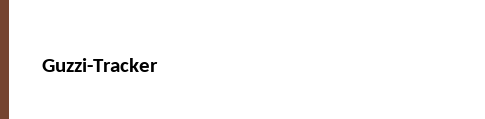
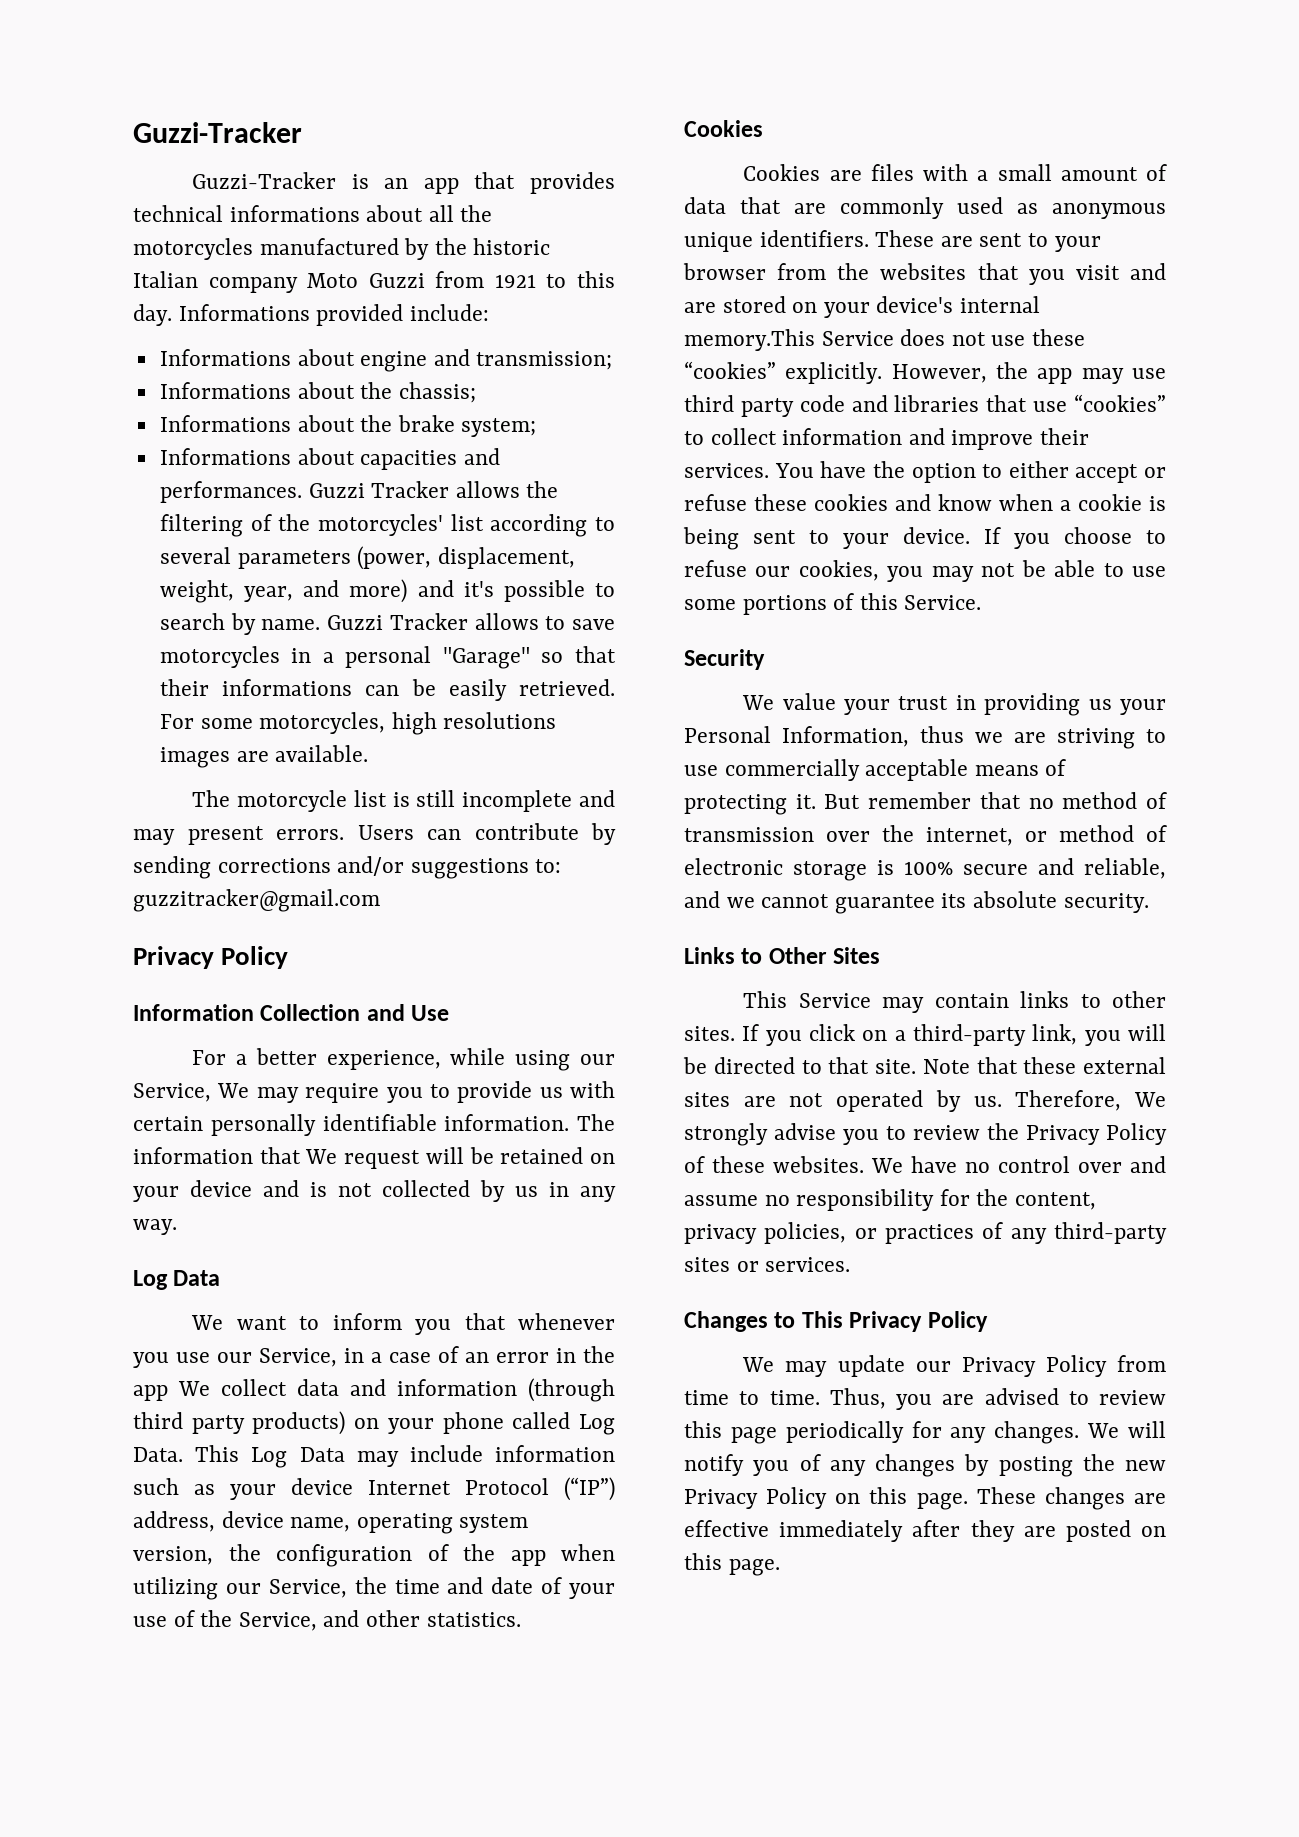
[42,58,158,72] Guzzi-Tracker -> [133,122,302,143] [192,172,615,194] [133,205,493,222] [133,238,551,260] [133,271,615,293] [133,304,489,326] [159,349,613,372] [159,382,476,403] [159,415,537,437] [159,448,500,470] [159,481,559,503] [159,514,615,537] [159,546,575,570] [159,579,615,603] [159,613,615,635] [159,646,616,669] [159,679,615,701] [159,712,557,735] [159,745,369,768] [192,790,615,812] [133,823,616,845] [133,856,562,879] [133,889,380,912] [133,946,289,969] [133,1004,450,1021] [192,1048,615,1071] [133,1081,615,1103] [133,1114,615,1136] [133,1147,615,1169] [133,1180,616,1202] [133,1219,177,1235] [133,1270,221,1290] [191,1313,615,1335] [133,1346,615,1368] [133,1378,615,1402] [133,1411,615,1435] [133,1445,615,1468] [133,1477,615,1501] [133,1511,529,1534] [133,1544,615,1567] [133,1577,615,1600] [133,1610,521,1631] [684,120,763,137] [743,164,1167,181] [684,197,1166,219] [684,230,1101,252] [683,263,1166,285] [684,296,1041,318] [684,329,1086,351] [684,361,1166,384] [684,394,1166,417] [684,428,1090,450] [684,461,1166,483] [684,494,1166,511] [683,527,1166,550] [684,560,1166,582] [684,593,982,615] [684,649,765,670] [742,693,1166,716] [684,726,1166,749] [684,759,1067,781] [684,792,1167,815] [684,825,1167,846] [684,858,1166,881] [684,891,1149,914] [684,947,881,964] [743,991,1166,1013] [684,1024,1166,1046] [683,1057,1166,1074] [684,1090,1166,1112] [684,1123,1167,1146] [684,1156,1166,1173] [684,1189,1097,1211] [684,1222,1167,1244] [684,1257,851,1272] [684,1311,988,1332] [742,1355,1166,1377] [684,1388,1166,1410] [684,1421,1166,1444] [684,1454,1166,1477] [684,1487,1166,1510] [684,1520,1166,1542] [684,1553,780,1576] Guzzi-Tracker // Guzzi-Tracker is an app that provides technical informations about all the motorcycles manufactured by the historic Italian company Moto Guzzi from 1921 to this day. Informations provided include: // Informations about engine and transmission; // Informations about the chassis; // Informations about the brake system; // Informations about capacities and performances. Guzzi Tracker allows the filtering of the motorcycles' list according to several parameters (power, displacement, weight, year, and more) and it's possible to search by name. Guzzi Tracker allows to save motorcycles in a personal "Garage" so that their informations can be easily retrieved. For some motorcycles, high resolutions images are available. // The motorcycle list is still incomplete and may present errors. Users can contribute by sending corrections and/or suggestions to: guzzitracker@gmail.com // Privacy Policy // Information Collection and Use // For a better experience, while using our Service, We may require you to provide us with certain personally identifiable information. The information that We request will be retained on your device and is not collected by us in any way. // Log Data // We want to inform you that whenever you use our Service, in a case of an error in the app We collect data and information (through third party products) on your phone called Log Data. This Log Data may include information such as your device Internet Protocol (“IP”) address, device name, operating system version, the configuration of the app when utilizing our Service, the time and date of your use of the Service, and other statistics. // Cookies // Cookies are files with a small amount of data that are commonly used as anonymous unique identifiers. These are sent to your browser from the websites that you visit and are stored on your device's internal memory.This Service does not use these “cookies” explicitly. However, the app may use third party code and libraries that use “cookies” to collect information and improve their services. You have the option to either accept or refuse these cookies and know when a cookie is being sent to your device. If you choose to refuse our cookies, you may not be able to use some portions of this Service. // Security // We value your trust in providing us your Personal Information, thus we are striving to use commercially acceptable means of protecting it. But remember that no method of transmission over the internet, or method of electronic storage is 100% secure and reliable, and we cannot guarantee its absolute security. // Links to Other Sites // This Service may contain links to other sites. If you click on a third-party link, you will be directed to that site. Note that these external sites are not operated by us. Therefore, We strongly advise you to review the Privacy Policy of these websites. We have no control over and assume no responsibility for the content, privacy policies, or practices of any third-party sites or services. // Changes to This Privacy Policy // We may update our Privacy Policy from time to time. Thus, you are advised to review this page periodically for any changes. We will notify you of any changes by posting the new Privacy Policy on this page. These changes are effective immediately after they are posted on this page.

